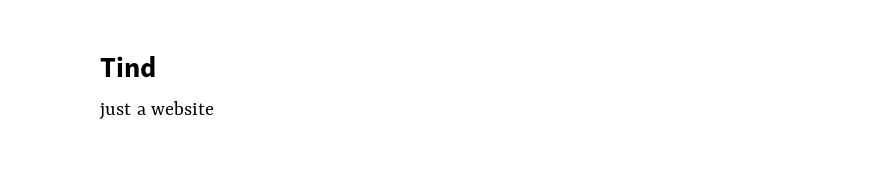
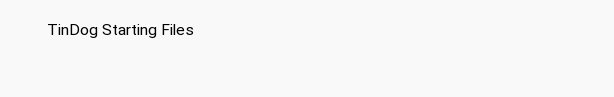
[100,56,156,78] [99,101,215,120] Tind // just a website -> [47,24,195,38] TinDog Starting Files

